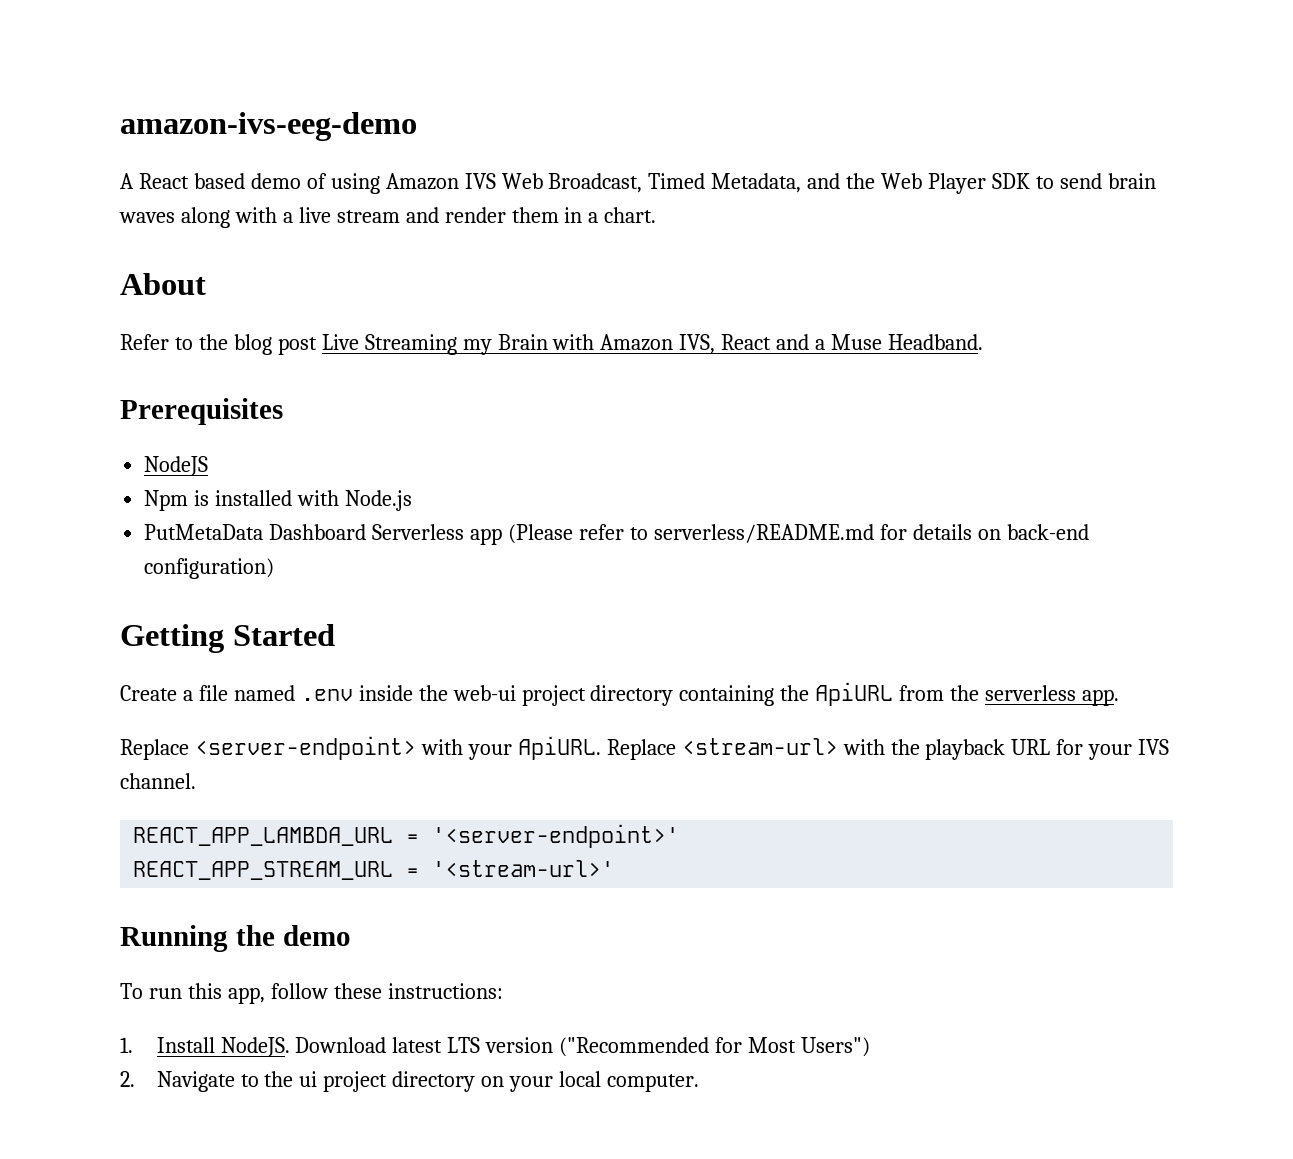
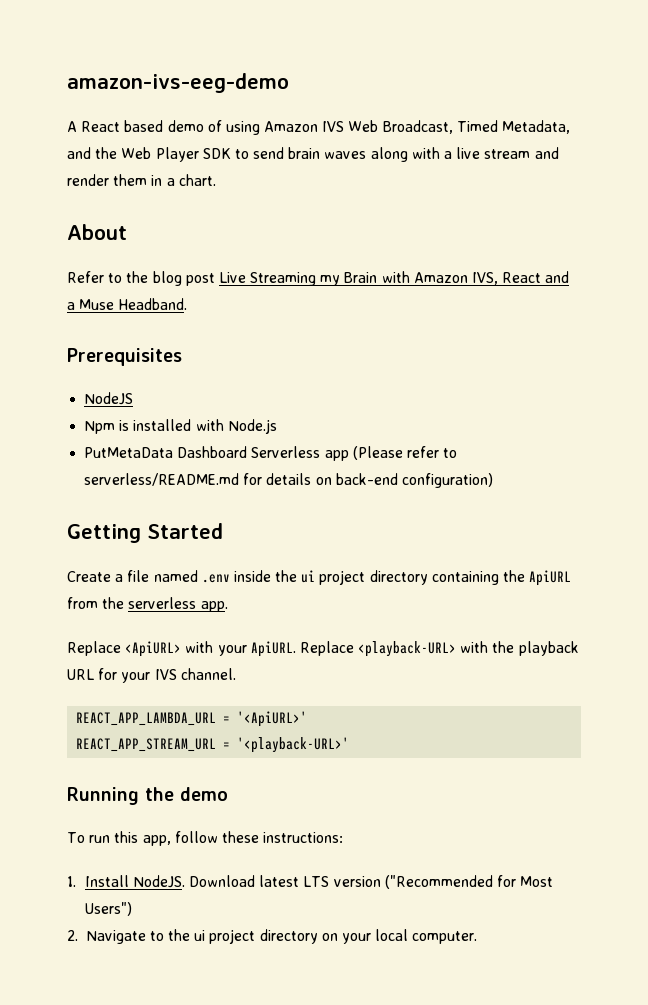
[452,685,516,701] web-ui -> [301,570,316,583] ui
[194,736,416,760] <server-endpoint> -> [125,641,182,657] <ApiURL>
[681,738,838,755] <stream-url> -> [358,641,457,657] <playback-URL>
[432,824,680,848] '<server-endpoint>' -> [237,711,308,727] '<ApiURL>'
[432,860,615,877] '<stream-url>' -> [237,737,350,753] '<playback-URL>'

